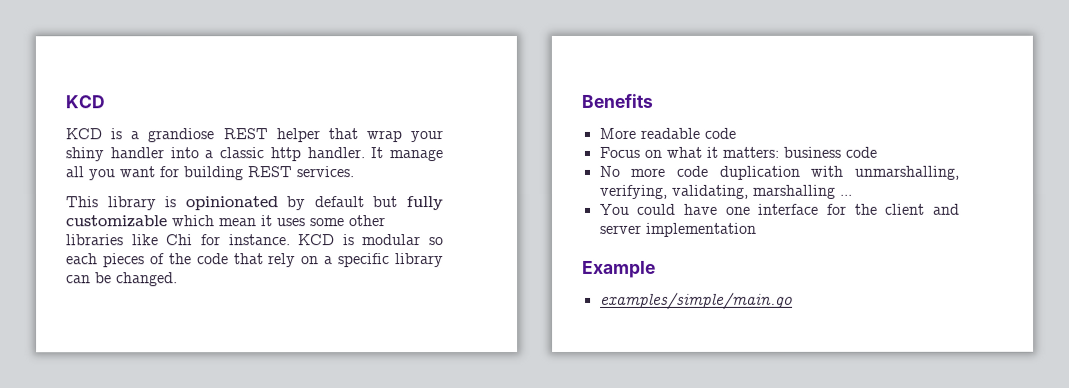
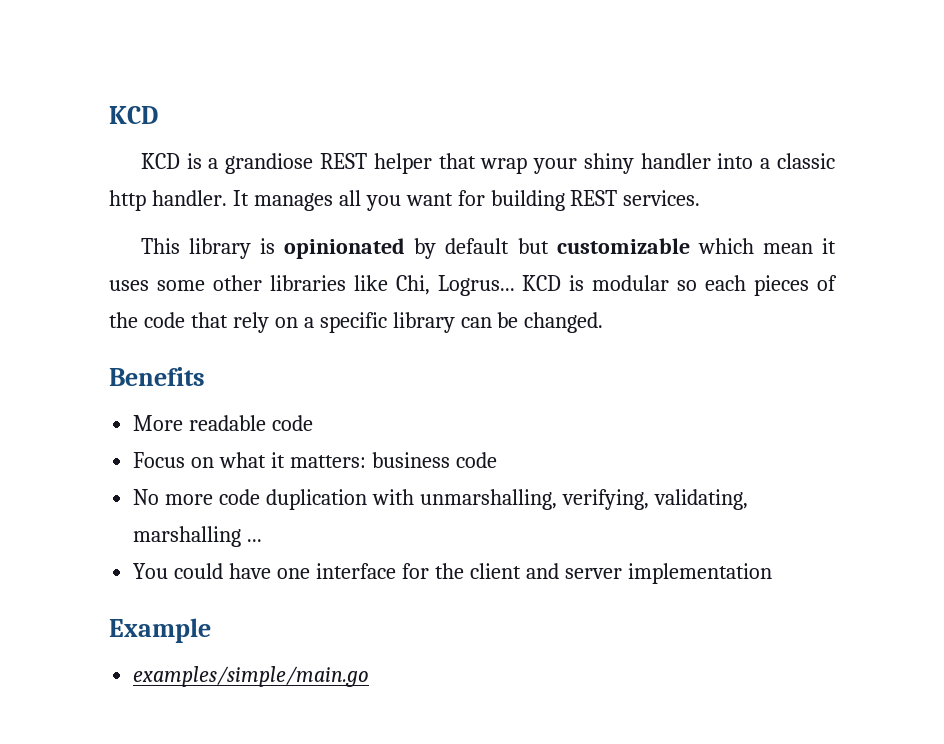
[389,149,443,162] manage -> [253,193,333,211] manages
[407,196,444,211] fully -> (549, 246) none
[166,234,291,246] Chi for instance. -> [395,275,515,296] Chi, Logrus...

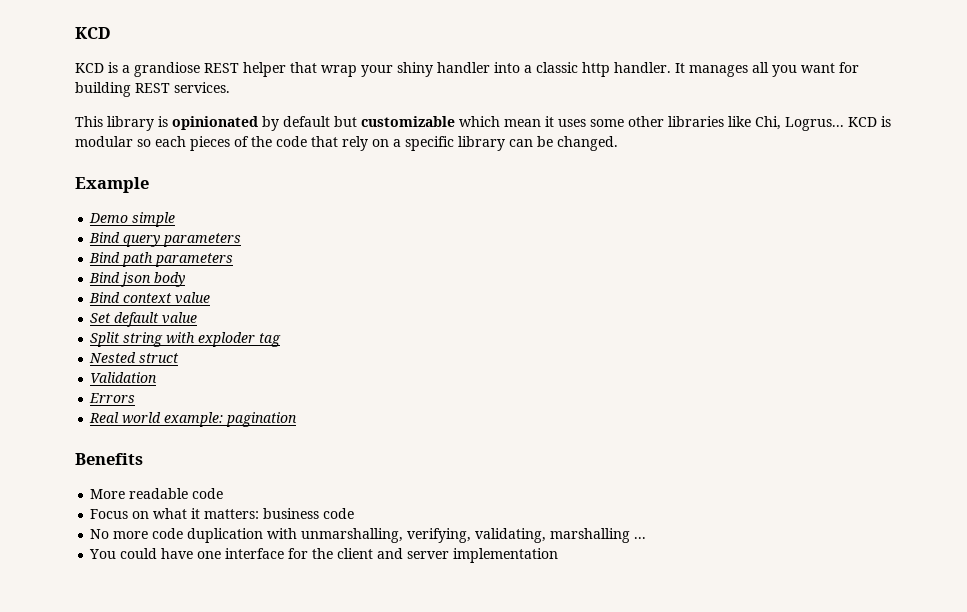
(604, 322) none -> [75,177,149,193] [89,212,176,227] [89,232,242,247] [89,252,234,267] [89,272,186,287] [89,292,211,304] [90,312,198,327] [90,332,282,347] [89,352,180,363] [90,372,158,383] [89,393,136,403] [89,412,298,427] // Example // Demo simple // Bind query parameters // Bind path parameters // Bind json body // Bind context value // Set default value // Split string with exploder tag // Nested struct // Validation // Errors // Real world example: pagination
[109,618,211,643] [133,666,370,687] // Example // examples/simple/main.go -> (559, 555) none

